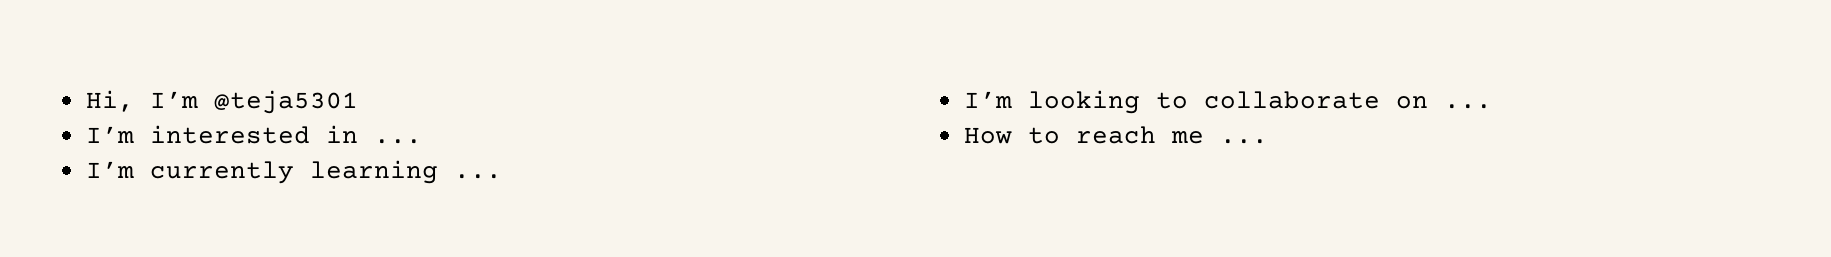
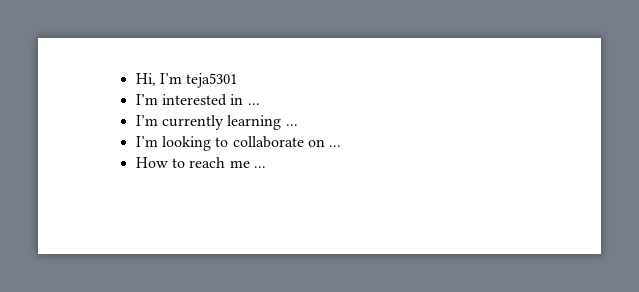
[213,90,358,114] @teja5301 -> [186,73,238,88] teja5301

